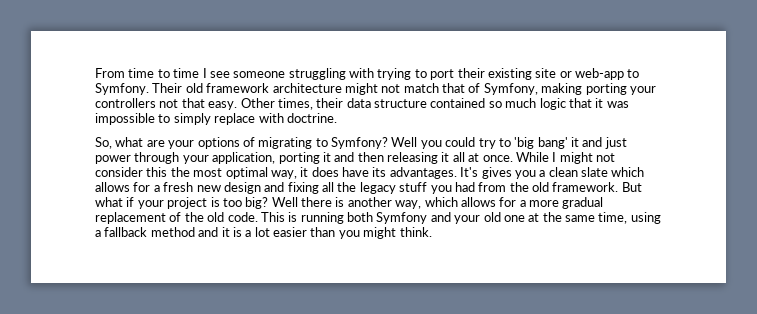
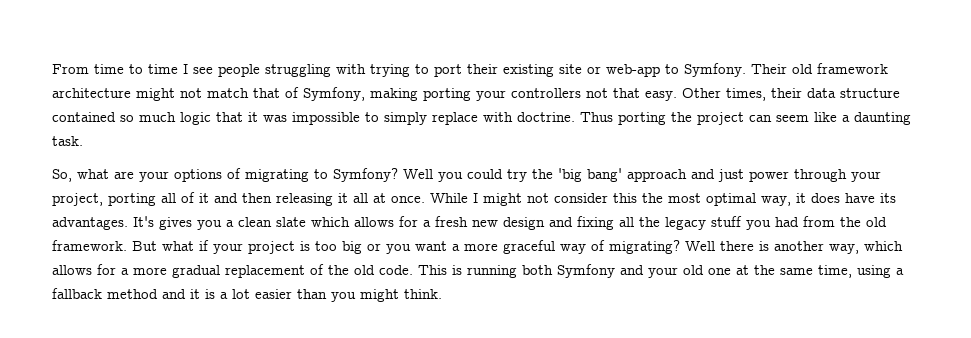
[233,71,286,78] someone -> [218,64,260,77] people
(337, 118) none -> [580,112,911,125] [52,136,83,146] Thus porting the project can seem like a daunting task.
[498,138,511,147] to -> [532,169,553,179] the
[571,137,579,147] it -> [627,169,687,182] approach
[212,152,320,164] application, porting -> [52,192,195,206] project, porting all of
[245,197,269,209] big? -> [342,240,680,254] big or you want a more graceful way of migrating?

